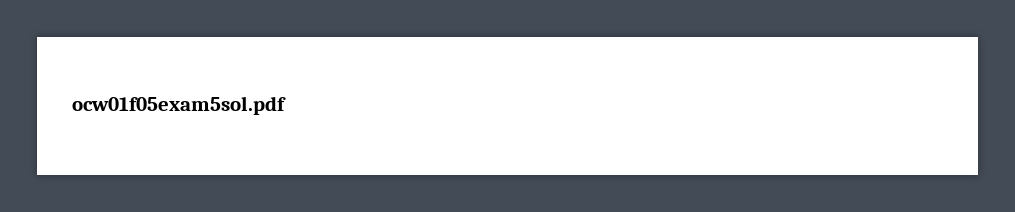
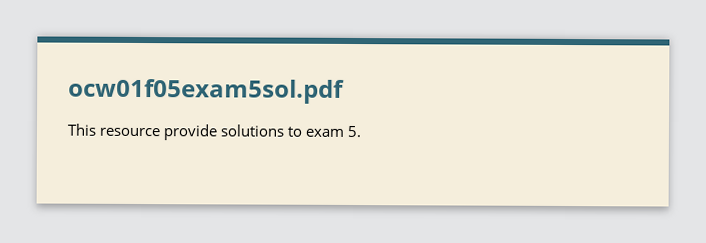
(286, 105) none -> [67,123,362,141] // This resource provide solutions to exam 5.

